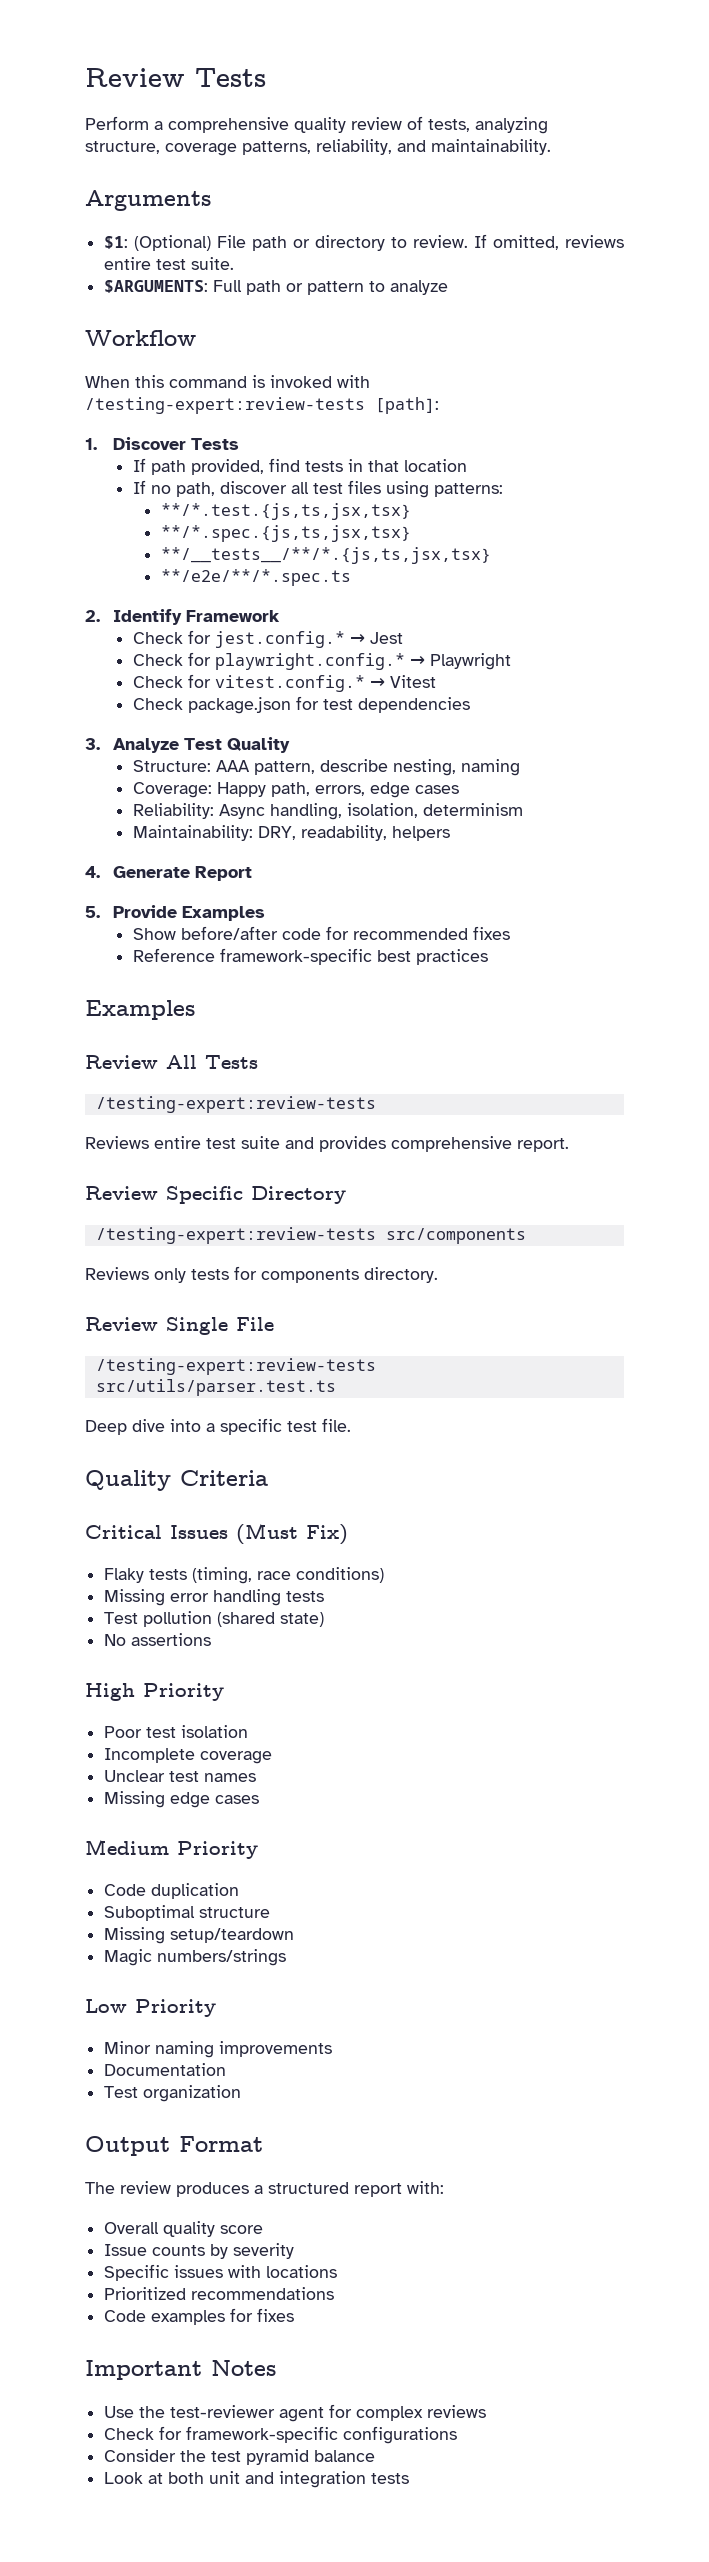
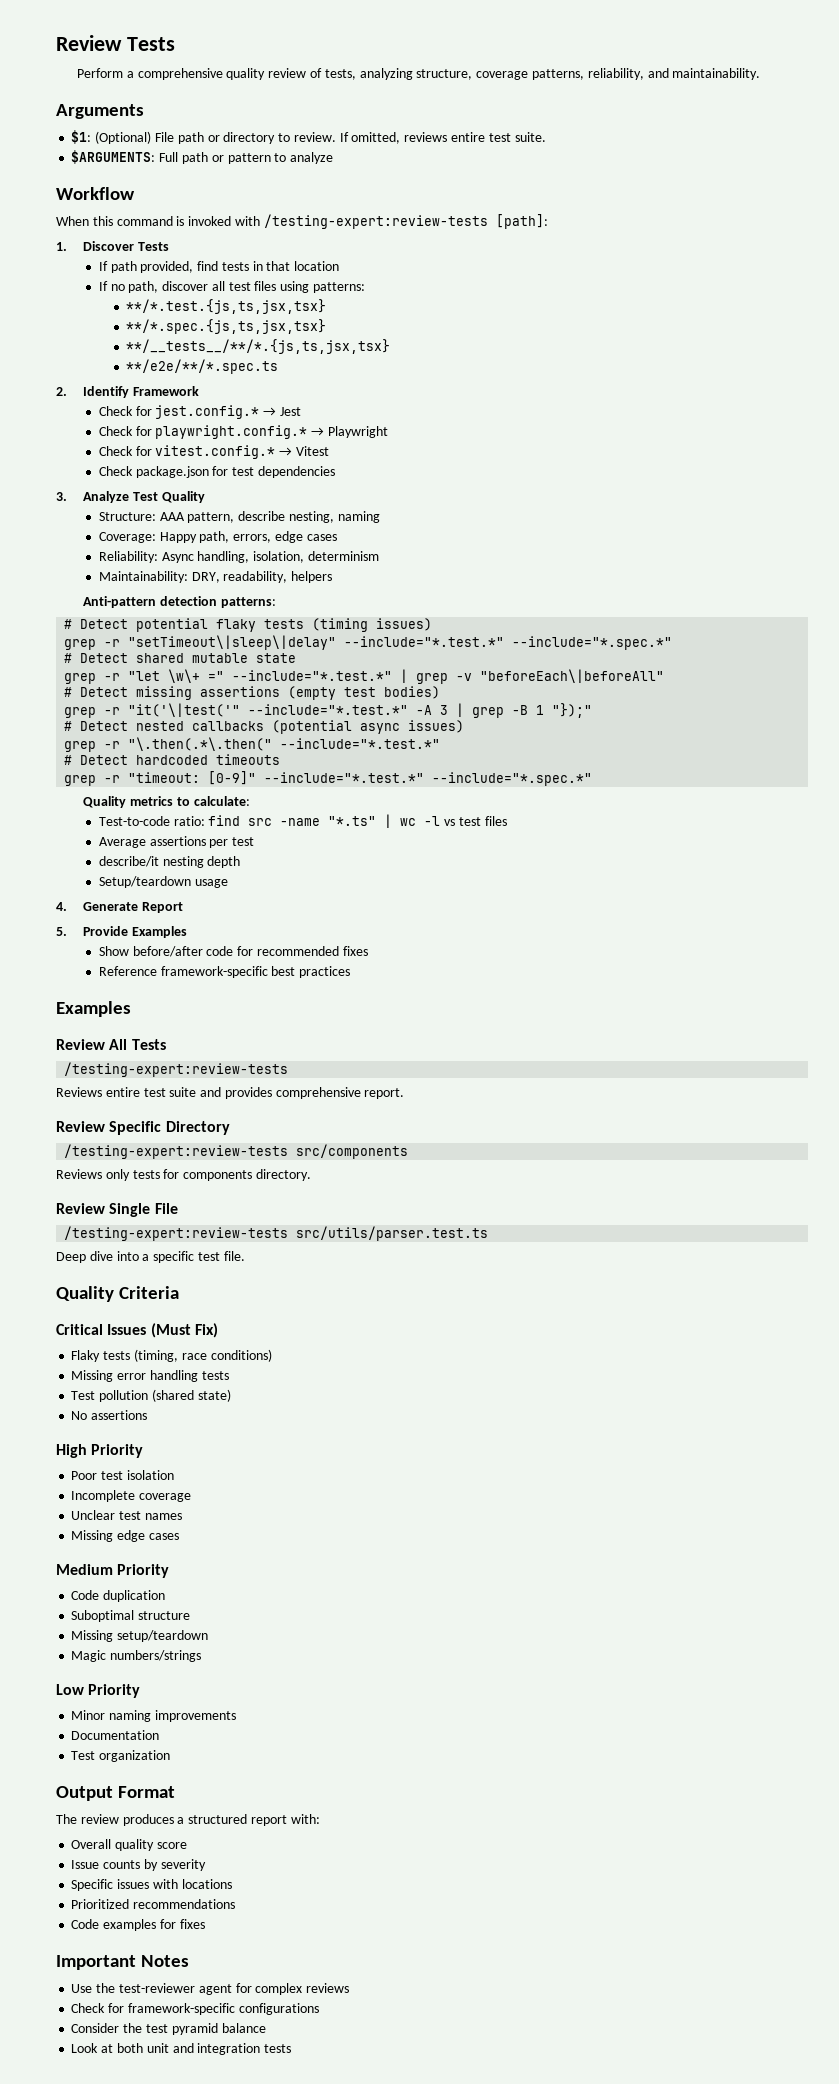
(450, 833) none -> [83,596,276,608] [64,618,433,632] [64,635,673,650] [64,653,297,663] [64,669,665,684] [64,686,441,700] [64,703,593,718] [64,720,465,734] [64,737,441,752] [64,754,281,765] [64,771,593,786] [83,796,250,808] [98,814,507,828] [98,836,255,848] [98,856,241,868] [98,876,228,888] // Anti-pattern detection patterns: // # Detect potential flaky tests (timing issues) // grep -r "setTimeout\|sleep\|delay" --include="*.test.*" --include="*.spec.*" // # Detect shared mutable state // grep -r "let \w\+ =" --include="*.test.*" | grep -v "beforeEach\|beforeAll" // # Detect missing assertions (empty test bodies) // grep -r "it('\|test('" --include="*.test.*" -A 3 | grep -B 1 "});" // # Detect nested callbacks (potential async issues) // grep -r "\.then(.*\.then(" --include="*.test.*" // # Detect hardcoded timeouts // grep -r "timeout: [0-9]" --include="*.test.*" --include="*.spec.*" // Quality metrics to calculate: // Test-to-code ratio: find src -name "*.ts" | wc -l vs test files // Average assertions per test // describe/it nesting depth // Setup/teardown usage

